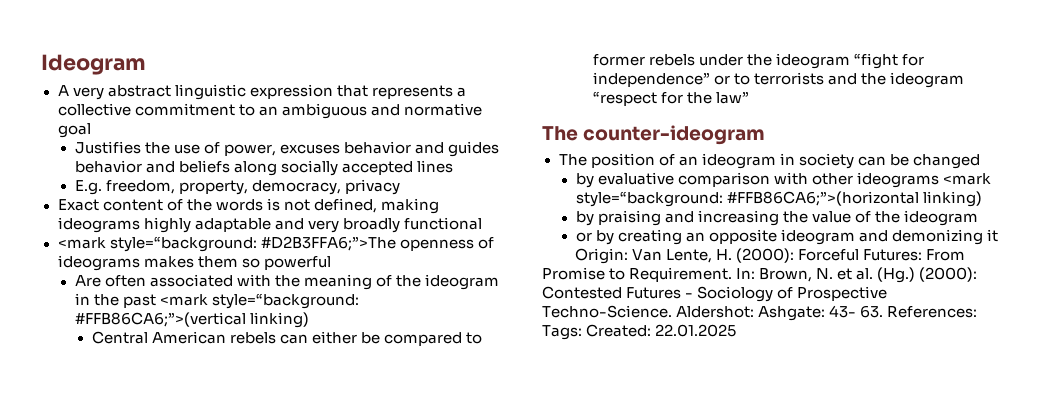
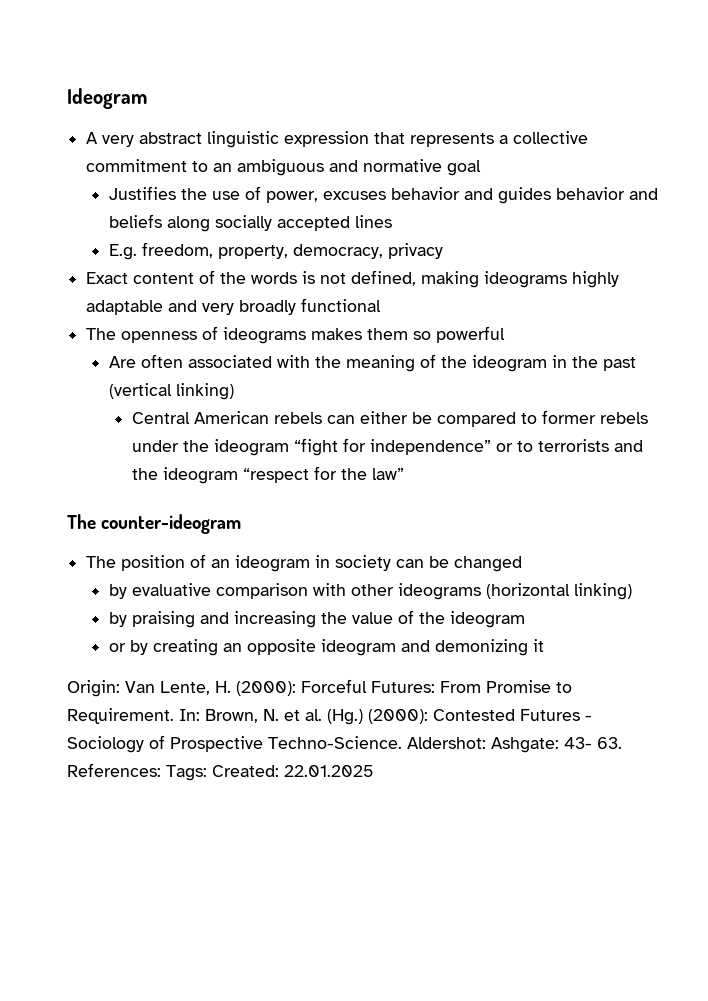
[57,236,396,252] <mark style=“background: #D2B3FFA6;”>The -> [86,328,117,340] The
[159,293,359,309] [74,312,246,327] <mark style=“background: #FFB86CA6;”>(vertical -> [109,383,173,399] (vertical
[943,173,992,185] [575,191,919,207] <mark style=“background: #FFB86CA6;”>(horizontal -> [486,583,571,599] (horizontal

